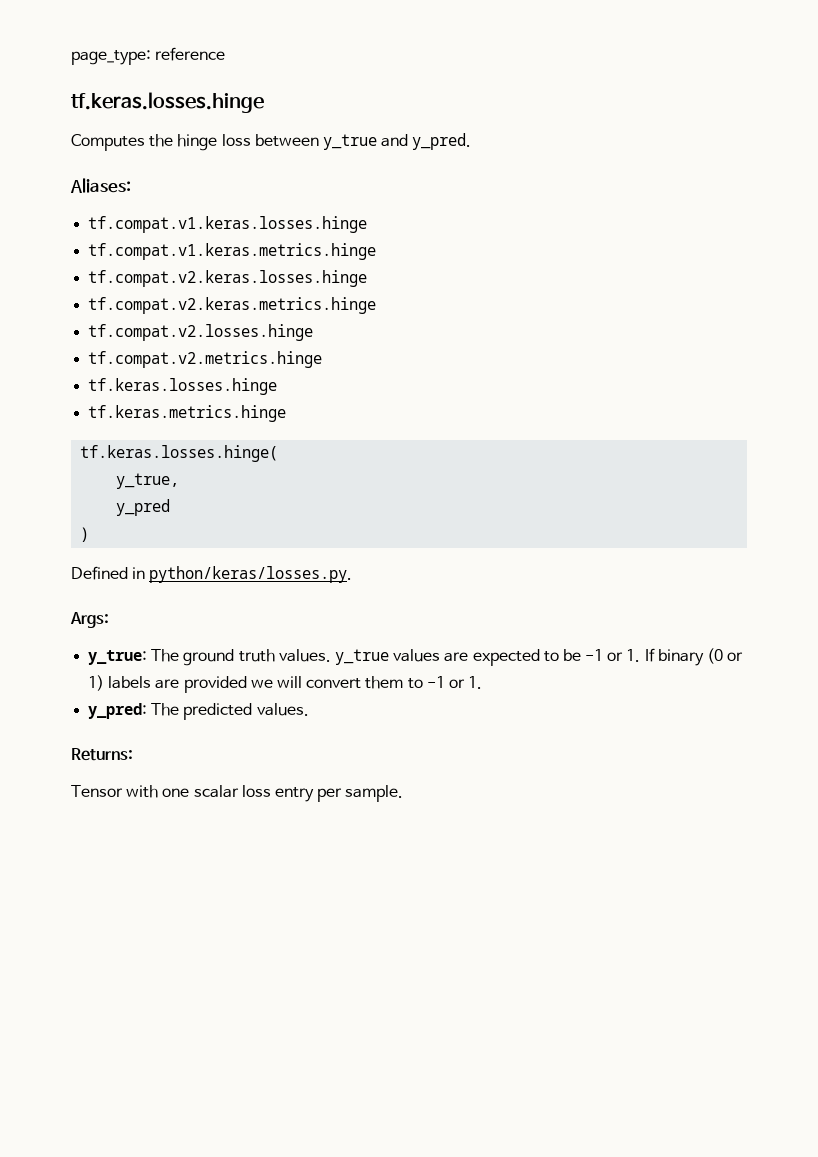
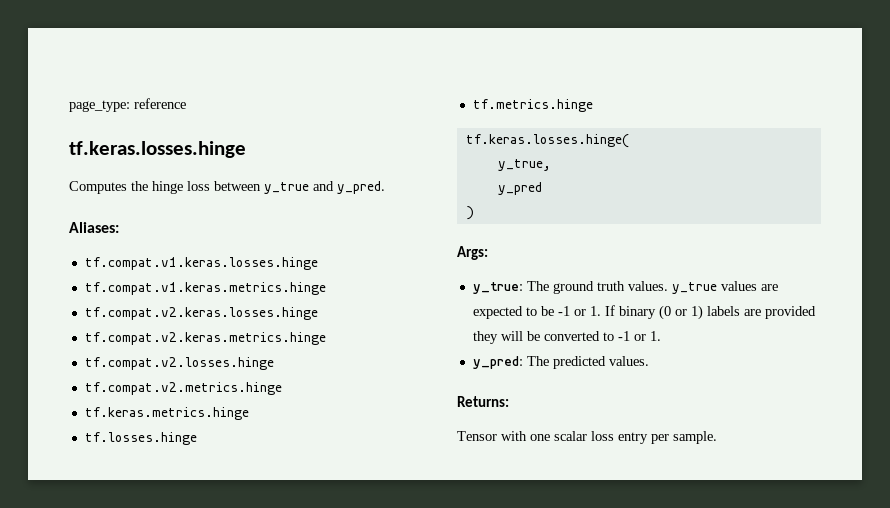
[88,378,278,395] [88,405,287,422] tf.keras.losses.hinge // tf.keras.metrics.hinge -> [84,407,249,420] [84,432,197,445] [472,99,593,112] tf.keras.metrics.hinge // tf.losses.hinge // tf.metrics.hinge
[71,566,353,583] // Defined in python/keras/losses.py. -> (474, 213) none
[250,676,404,689] we will convert them -> [472,331,600,344] they will be converted

